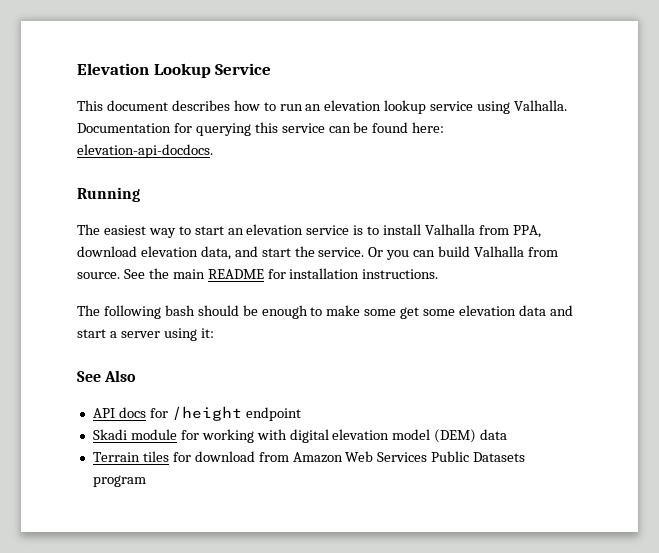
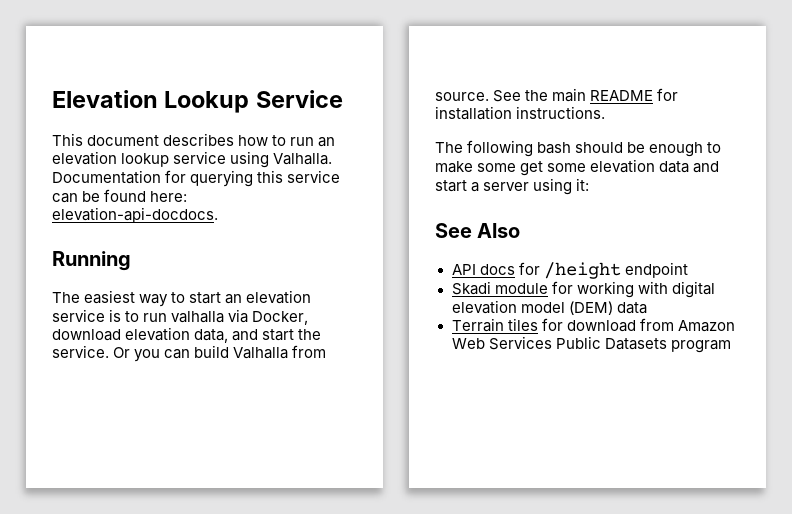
[383,224,541,238] install Valhalla from PPA, -> [143,309,309,325] run valhalla via Docker,

